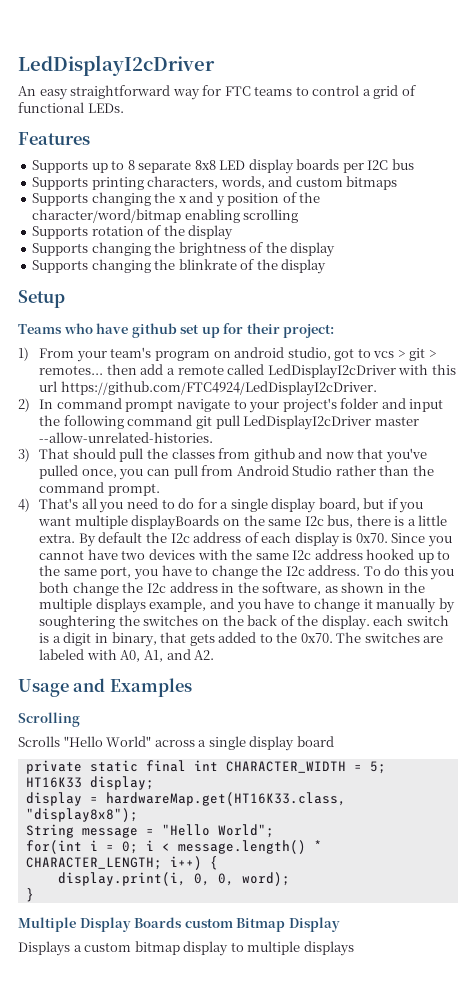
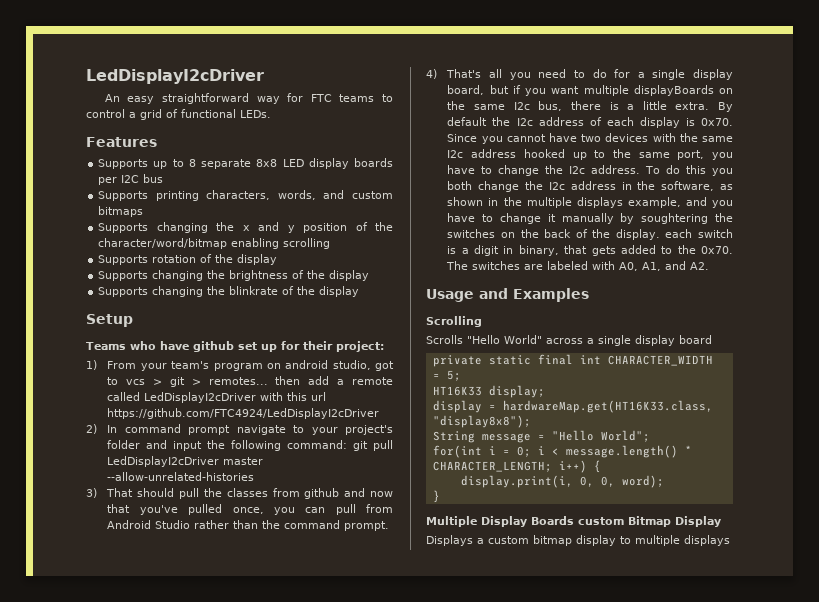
[60,381,377,396] https://github.com/FTC4924/LedDisplayI2cDriver. -> [107,408,380,419] https://github.com/FTC4924/LedDisplayI2cDriver
[127,415,193,426] command -> [287,440,348,449] command:
[39,432,214,443] --allow-unrelated-histories. -> [107,472,255,481] --allow-unrelated-histories

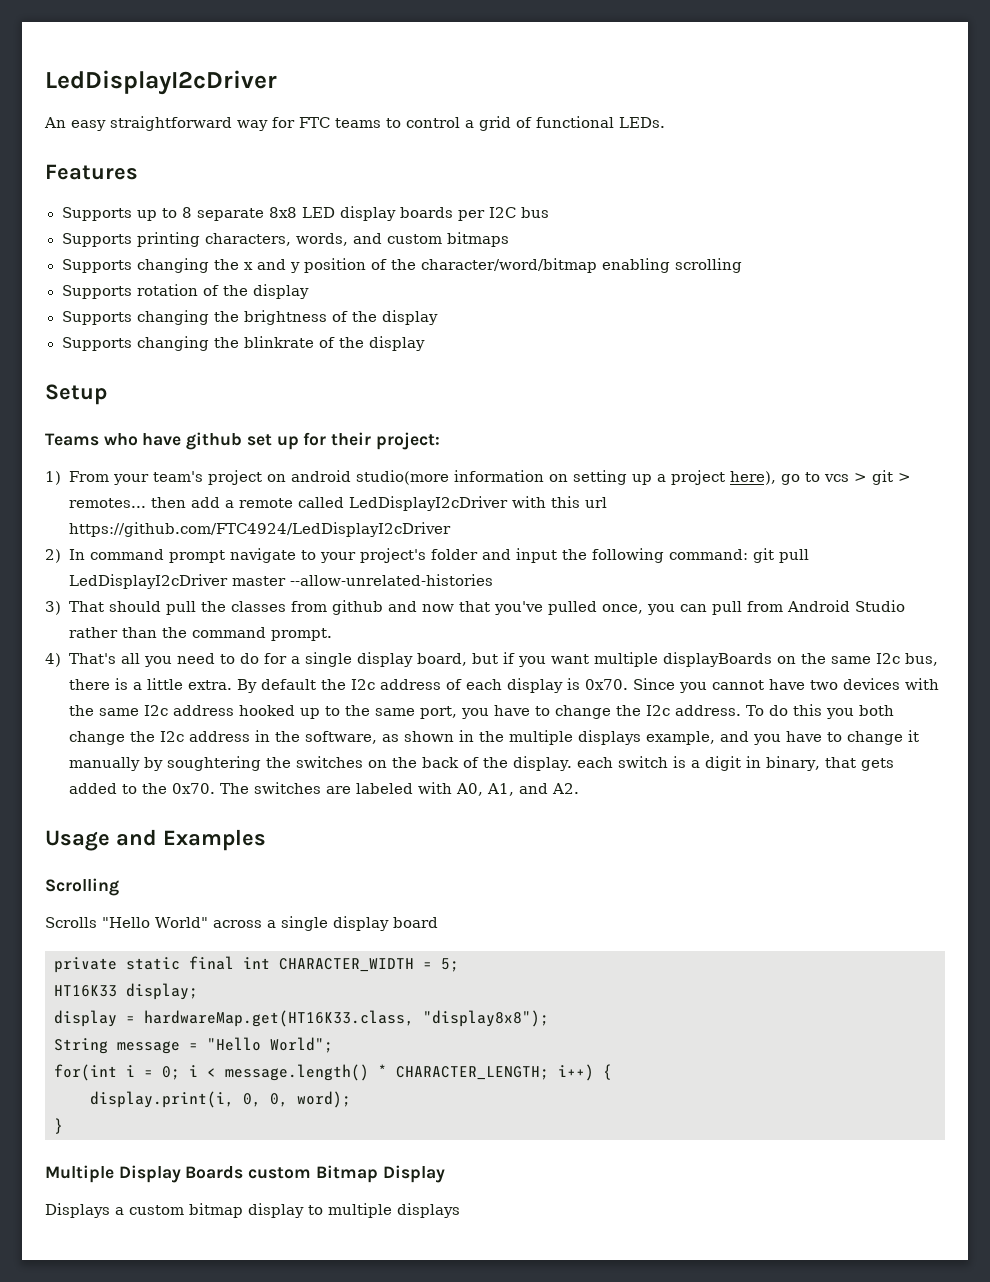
[213,363,263,371] program -> [207,470,262,485] project
[332,360,394,371] studio, got -> [355,470,800,485] studio(more information on setting up a project here), go

